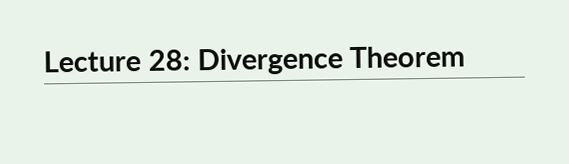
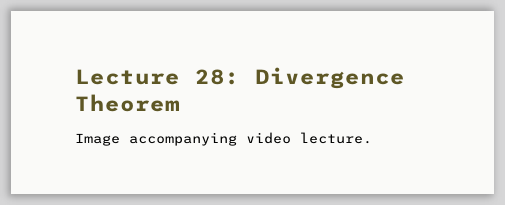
(466, 57) none -> [75,132,372,146] // Image accompanying video lecture.

